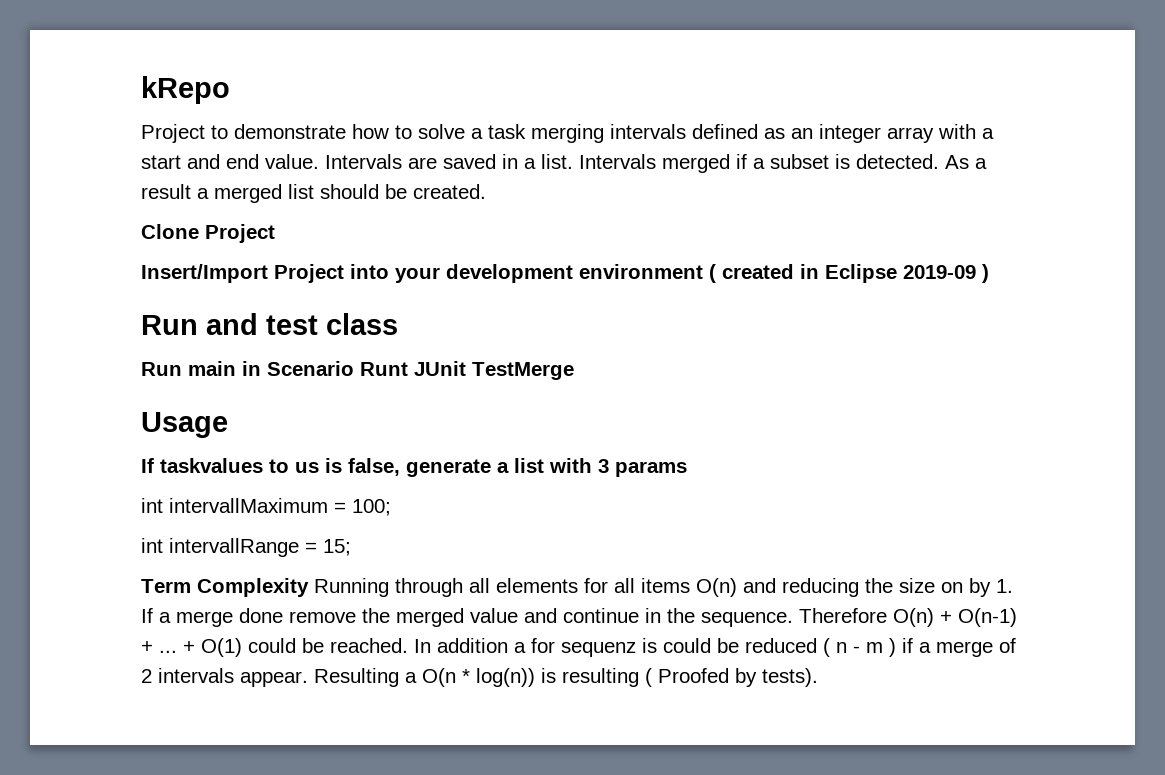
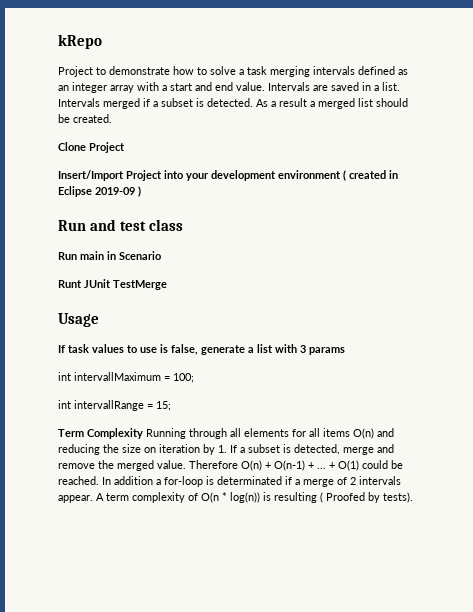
(354, 368) none -> (161, 255) //
[160,458,319,473] taskvalues to us -> [68,344,157,353] task values to use
(963, 587) none -> [159,444,200,453] iteration
[176,608,793,627] merge done remove the merged value and continue in the sequence. -> [248,444,394,455] [58,460,186,471] subset is detected, merge and remove the merged value.
[531,638,896,657] for sequenz is could be reduced ( n - m ) -> [164,476,282,487] for-loop is determinated
[314,668,417,687] Resulting a -> [96,492,198,503] A term complexity of

